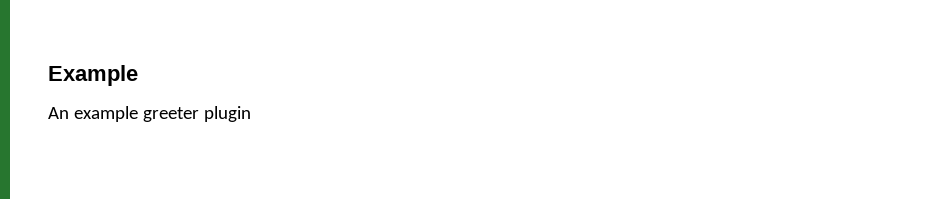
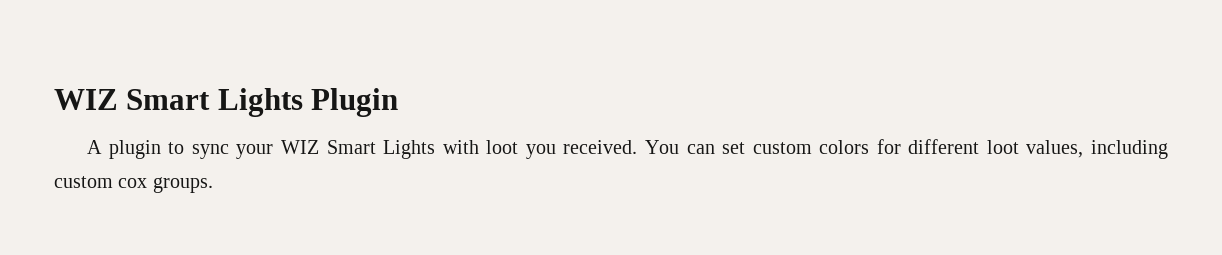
[48,65,138,86] [48,106,251,122] Example // An example greeter plugin -> [54,88,399,117] [87,139,1168,159] [54,176,213,193] WIZ Smart Lights Plugin // A plugin to sync your WIZ Smart Lights with loot you received. You can set custom colors for different loot values, including custom cox groups.

